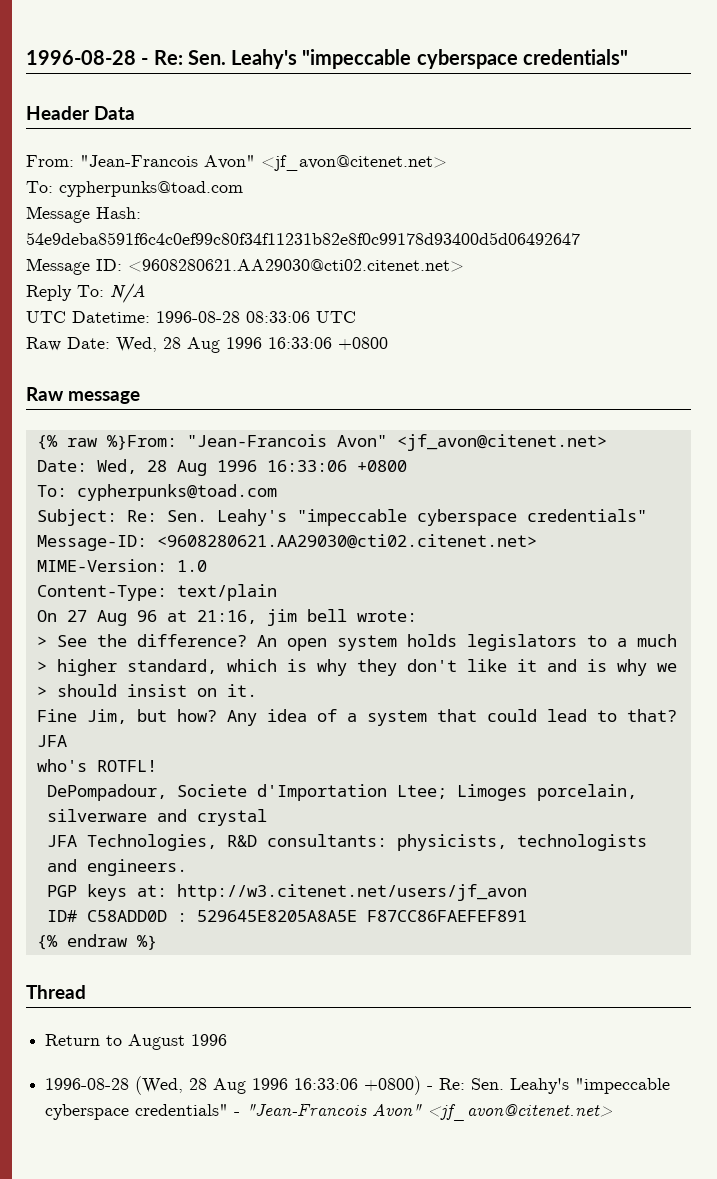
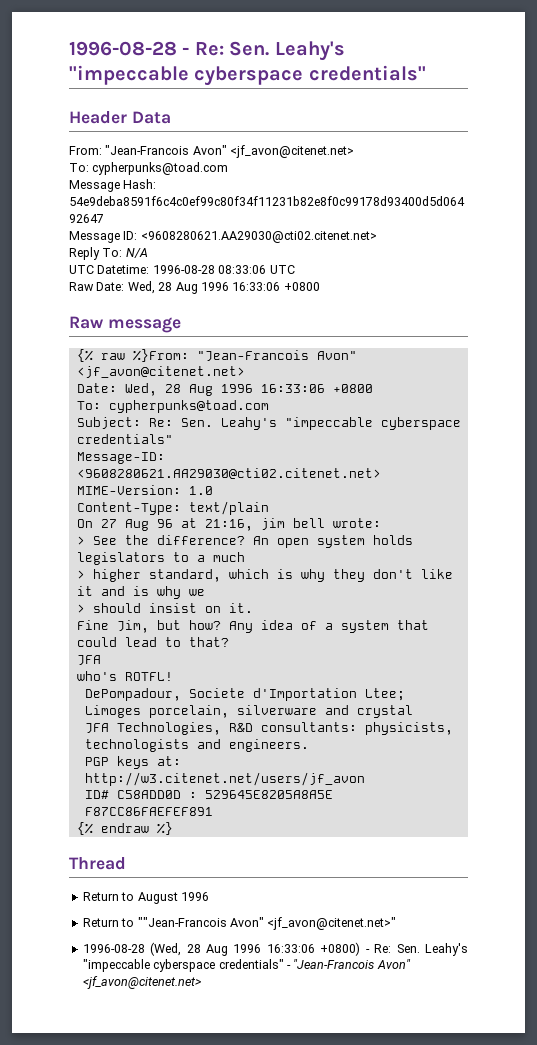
(228, 1040) none -> [82,917,397,930] // Return to ""Jean-Francois Avon" <jf_avon@citenet.net>"

